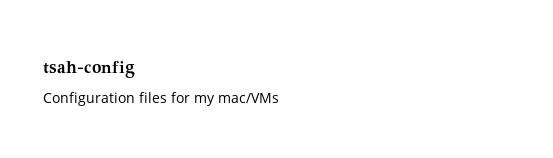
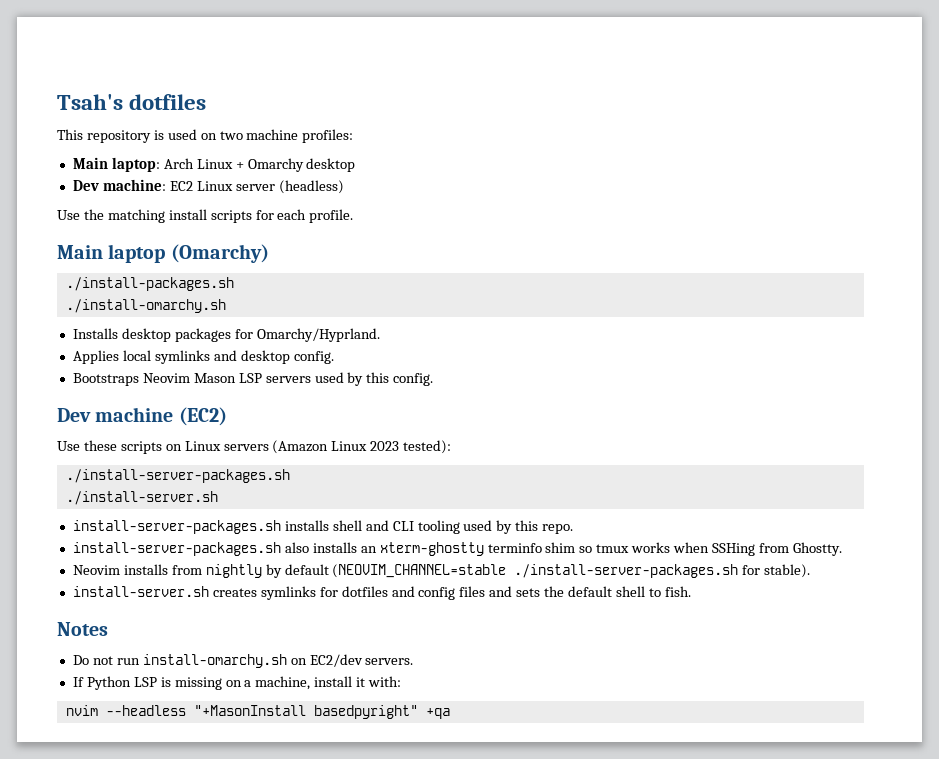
[43,61,135,78] [43,92,279,106] tsah-config // Configuration files for my mac/VMs -> [57,94,207,110] [57,129,354,143] [72,157,356,172] [72,179,344,194] [57,209,354,223] [57,244,269,263] [65,277,234,291] [65,299,226,313] [72,328,380,342] [72,350,334,364] [72,372,434,386] [57,407,227,426] [57,440,452,454] [65,469,290,483] [65,491,218,505] [72,520,574,534] [72,542,842,556] [72,564,811,578] [72,586,691,600] [57,622,108,636] [72,654,414,668] [72,676,402,690] [65,705,450,719] Tsah's dotfiles // This repository is used on two machine profiles: // Main laptop: Arch Linux + Omarchy desktop // Dev machine: EC2 Linux server (headless) // Use the matching install scripts for each profile. // Main laptop (Omarchy) // ./install-packages.sh // ./install-omarchy.sh // Installs desktop packages for Omarchy/Hyprland. // Applies local symlinks and desktop config. // Bootstraps Neovim Mason LSP servers used by this config. // Dev machine (EC2) // Use these scripts on Linux servers (Amazon Linux 2023 tested): // ./install-server-packages.sh // ./install-server.sh // install-server-packages.sh installs shell and CLI tooling used by this repo. // install-server-packages.sh also installs an xterm-ghostty terminfo shim so tmux works when SSHing from Ghostty. // Neovim installs from nightly by default (NEOVIM_CHANNEL=stable ./install-server-packages.sh for stable). // install-server.sh creates symlinks for dotfiles and config files and sets the default shell to fish. // Notes // Do not run install-omarchy.sh on EC2/dev servers. // If Python LSP is missing on a machine, install it with: // nvim --headless "+MasonInstall basedpyright" +qa

